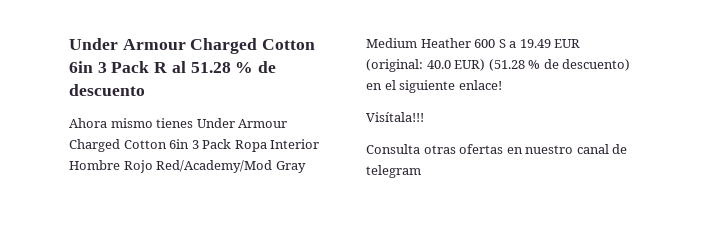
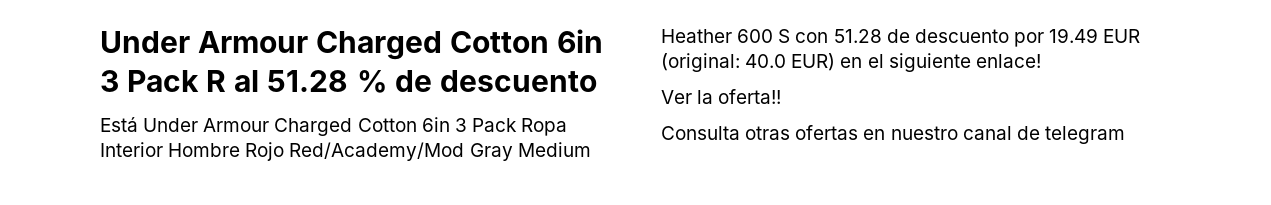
[69,118,194,128] Ahora mismo tienes -> [100,117,138,132] Está
[509,41,517,48] a -> [795,29,1044,47] con 51.28 de descuento por
[488,59,631,71] (51.28 % de descuento) -> (836, 62) none
[366,112,424,122] Visítala!!! -> [661,89,782,104] Ver la oferta!!

